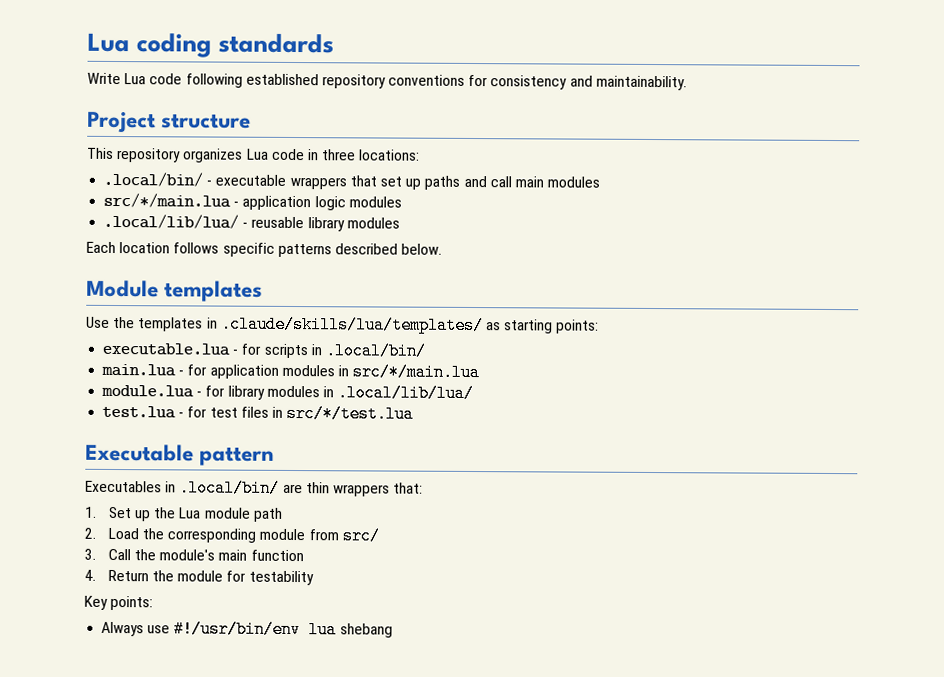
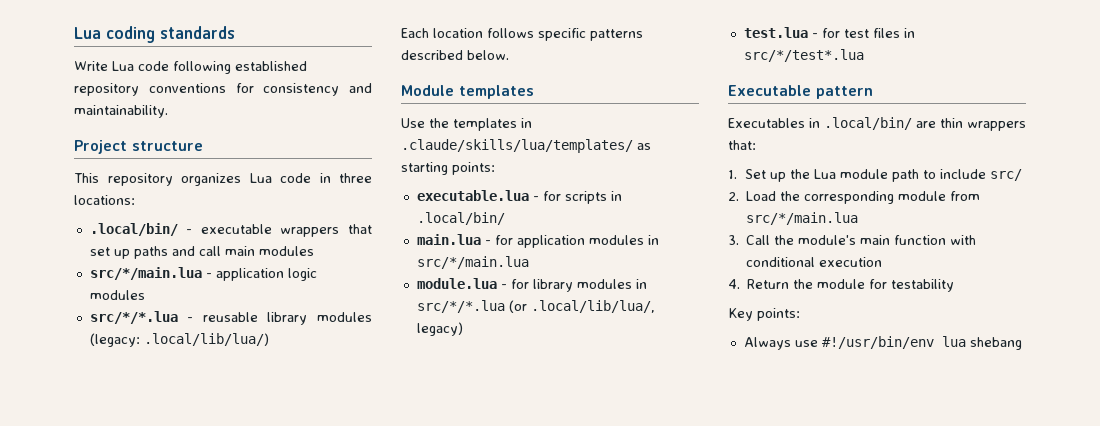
[103,213,240,229] .local/lib/lua/ -> [89,311,178,324] src/*/*.lua
(400, 223) none -> [89,333,269,347] (legacy: .local/lib/lua/)
[337,384,475,403] .local/lib/lua/ -> [416,300,655,313] [416,322,463,336] src/*/*.lua (or .local/lib/lua/, legacy)
[286,404,415,423] src/*/test.lua -> [743,49,864,62] src/*/test*.lua
(283, 514) none -> [922,169,1022,181] to include src/
[341,527,380,545] src/ -> [746,212,859,225] src/*/main.lua
(304, 555) none -> [950,235,977,245] [746,257,883,267] with conditional execution

